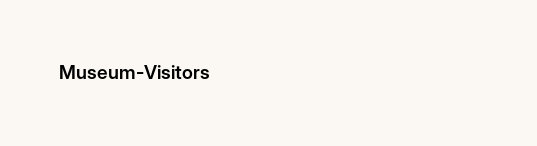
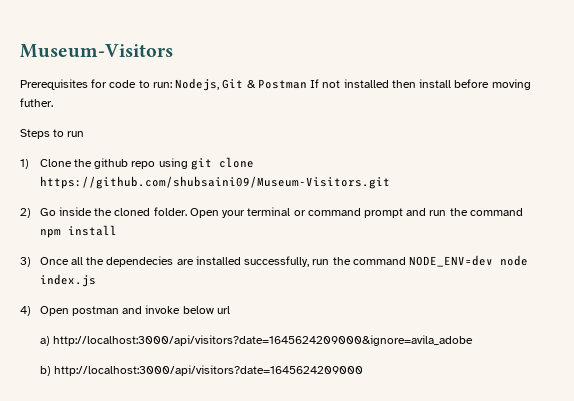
(210, 72) none -> [20,78,531,91] [20,98,53,107] [20,129,85,139] [20,157,254,170] [39,176,390,189] [20,207,523,218] [39,225,117,238] [20,255,529,267] [39,274,96,287] [20,305,230,316] [39,335,473,346] [39,365,363,376] // Prerequisites for code to run: Nodejs, Git & Postman If not installed then install before moving futher. // Steps to run // 1) Clone the github repo using git clone https://github.com/shubsaini09/Museum-Visitors.git // 2) Go inside the cloned folder. Open your terminal or command prompt and run the command npm install // 3) Once all the dependecies are installed successfully, run the command NODE_ENV=dev node index.js // 4) Open postman and invoke below url // a) http://localhost:3000/api/visitors?date=1645624209000&ignore=avila_adobe // b) http://localhost:3000/api/visitors?date=1645624209000

